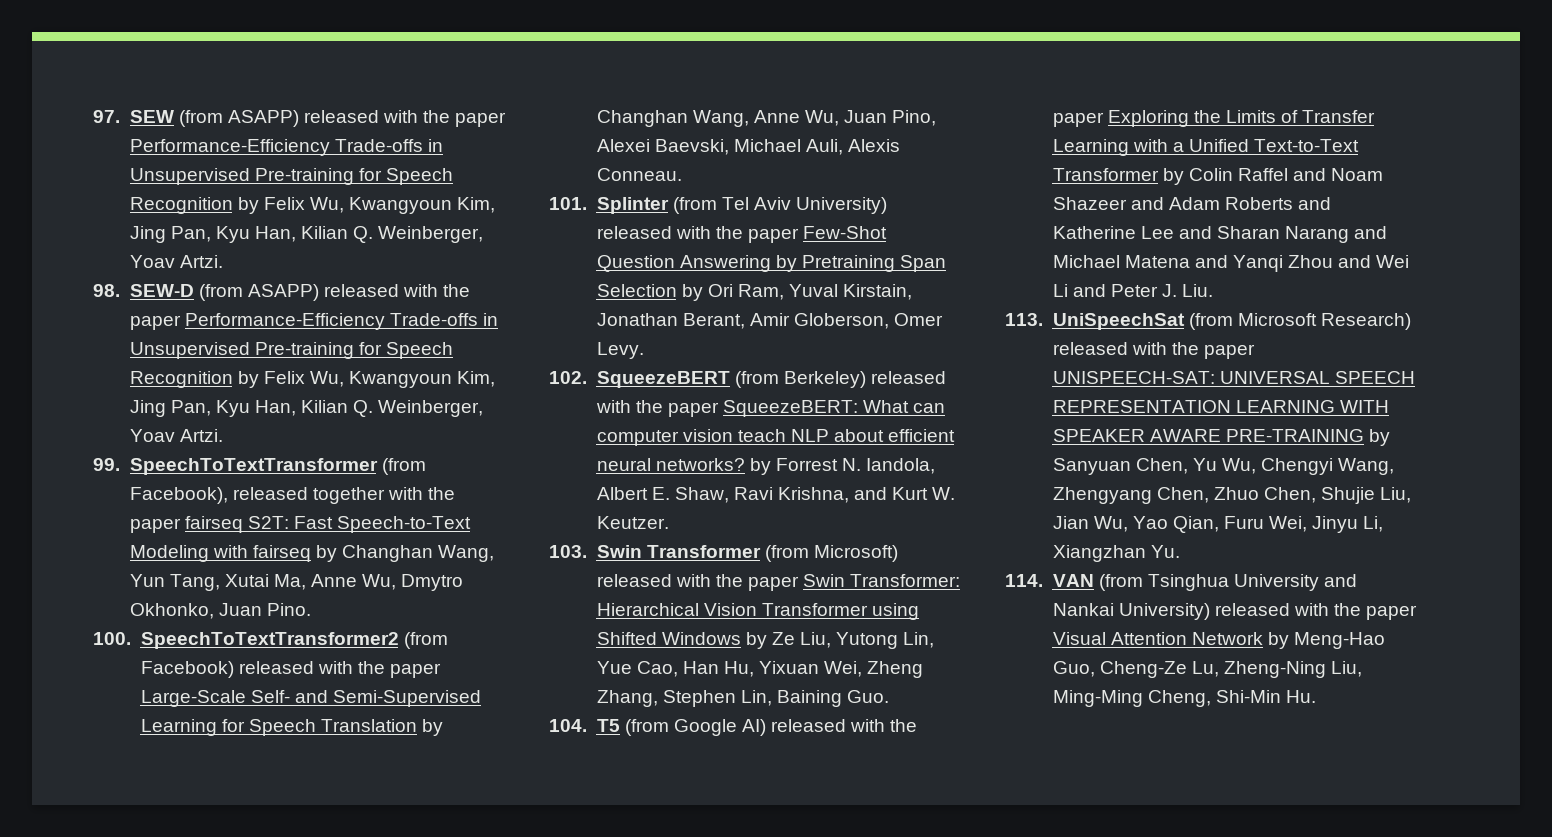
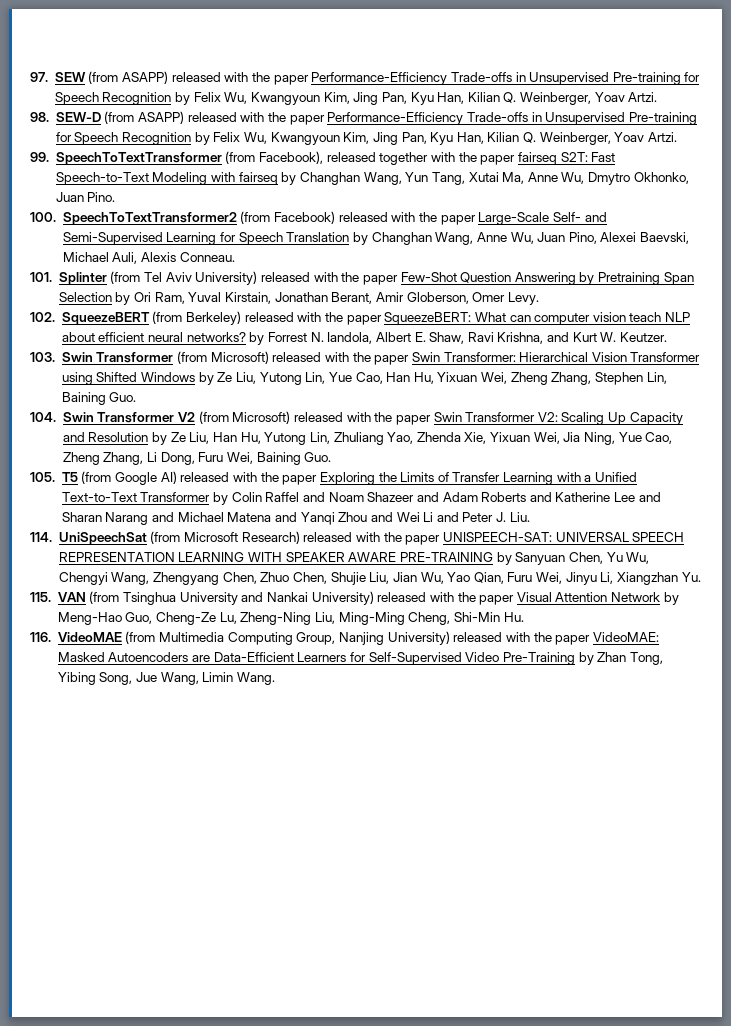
(587, 725) none -> [62,411,683,425] [62,432,673,445] [62,452,332,465] [30,472,55,482] Swin Transformer V2 (from Microsoft) released with the paper Swin Transformer V2: Scaling Up Capacity and Resolution by Ze Liu, Han Hu, Yutong Lin, Zhuliang Yao, Zhenda Xie, Yixuan Wei, Jia Ning, Yue Cao, Zheng Zhang, Li Dong, Furu Wei, Baining Guo. // 105.
[1005,313,1043,326] 113. -> [30,532,52,542] 114.
[1005,574,1043,587] 114. -> [30,592,51,602] 115.
(1316, 696) none -> [30,631,659,645] [57,652,663,665] [57,672,275,685] // 116. VideoMAE (from Multimedia Computing Group, Nanjing University) released with the paper VideoMAE: Masked Autoencoders are Data-Efficient Learners for Self-Supervised Video Pre-Training by Zhan Tong, Yibing Song, Jue Wang, Limin Wang.

